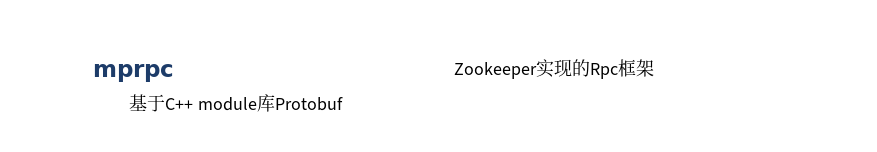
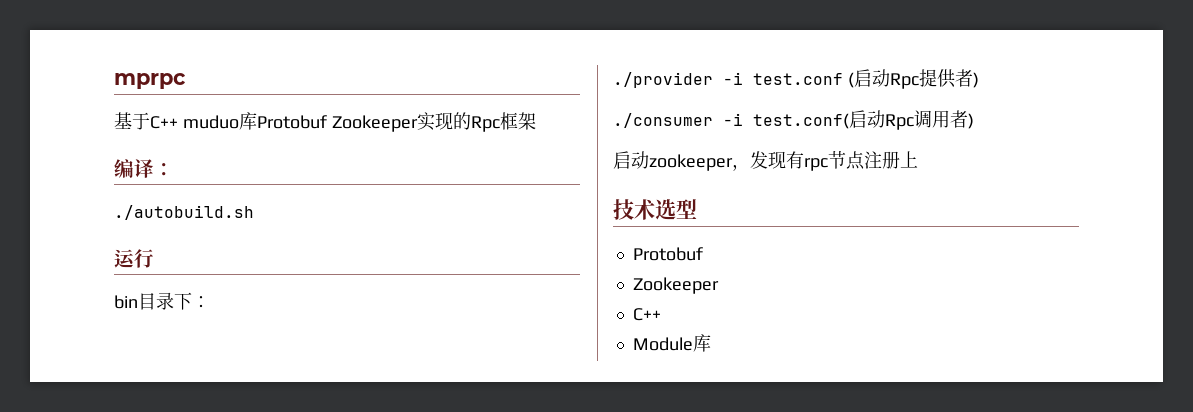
[197,97,257,111] module -> [182,115,239,129] muduo
(654, 68) none -> [114,159,174,178] [114,205,254,220] [114,249,154,268] [114,292,210,310] [613,69,979,89] [613,110,974,130] [613,151,918,171] [613,199,697,220] [632,247,703,261] [632,277,719,294] [632,308,661,321] [632,334,711,352] // 编译： // ./autobuild.sh // 运行 // bin目录下： // ./provider -i test.conf (启动Rpc提供者) // ./consumer -i test.conf(启动Rpc调用者) // 启动zookeeper，发现有rpc节点注册上 // 技术选型 // Protobuf // Zookeeper // C++ // Module库

